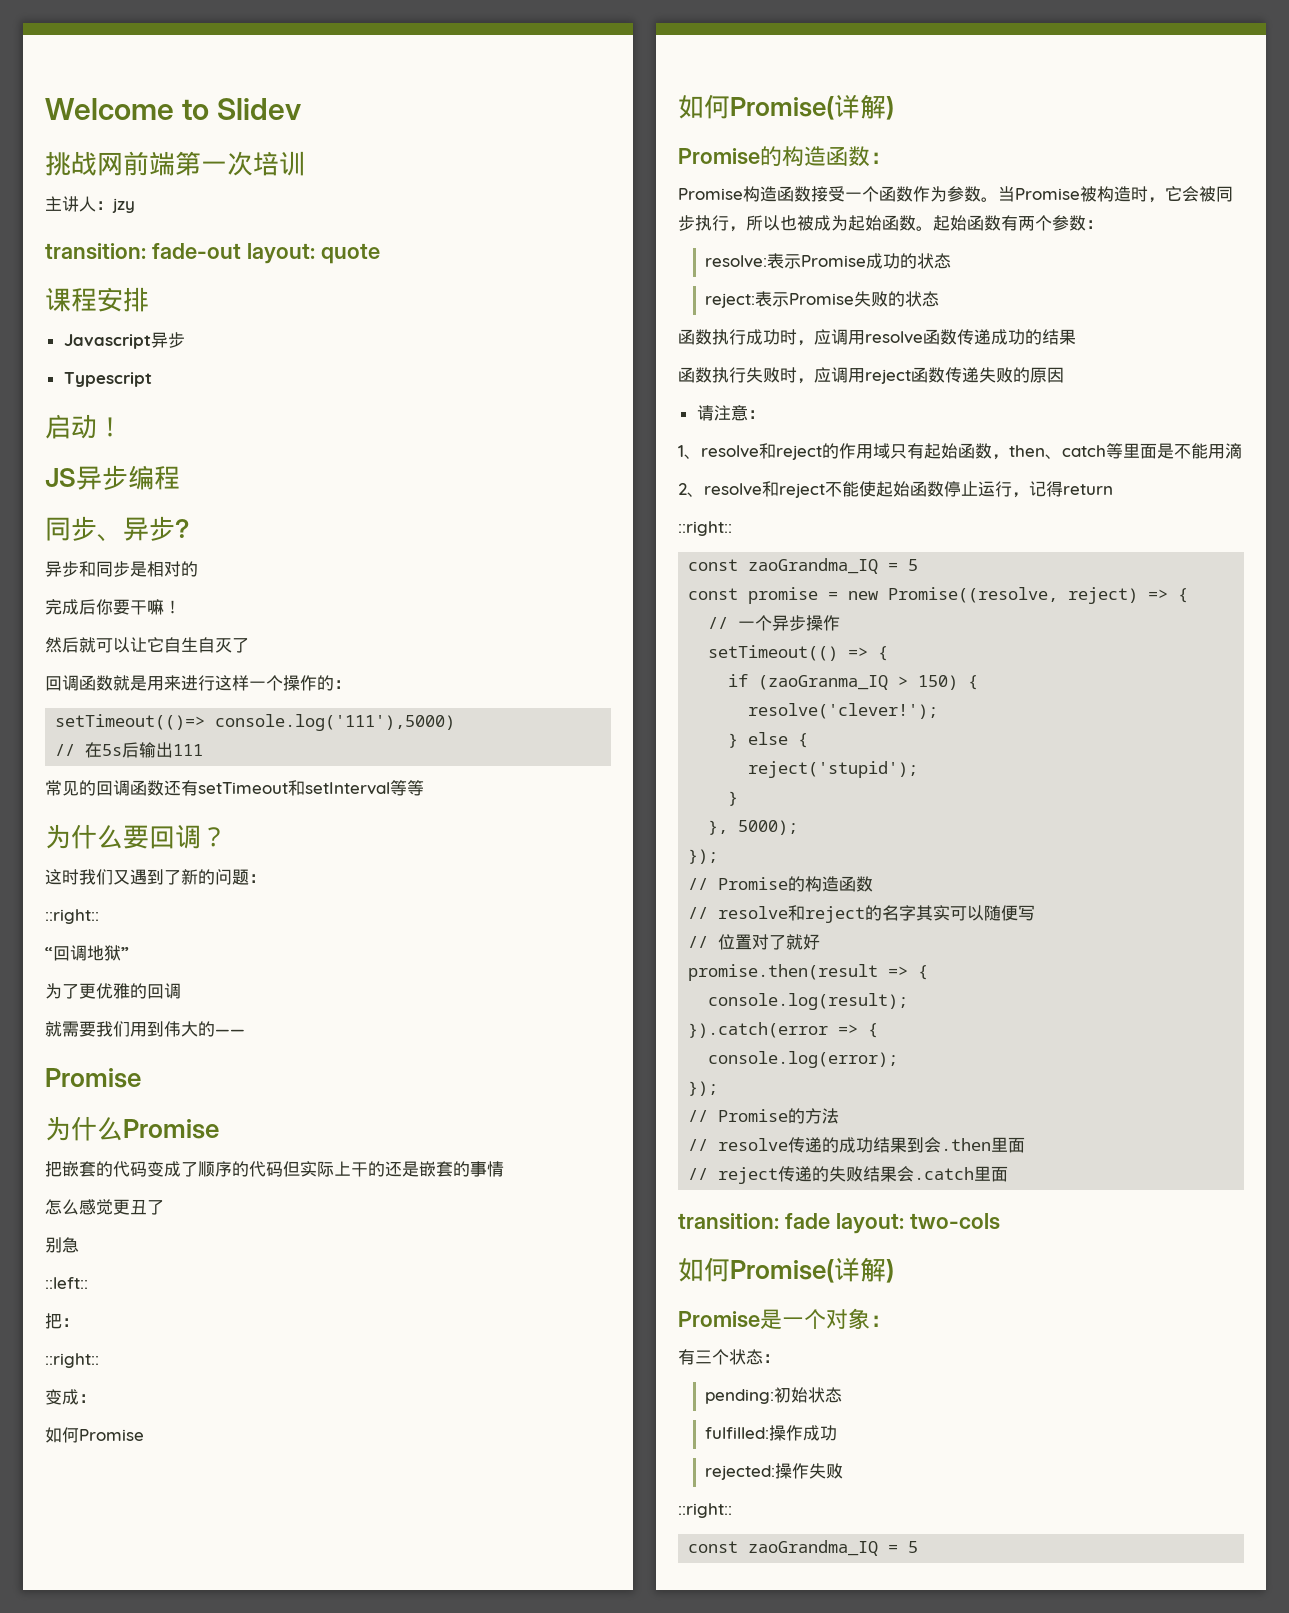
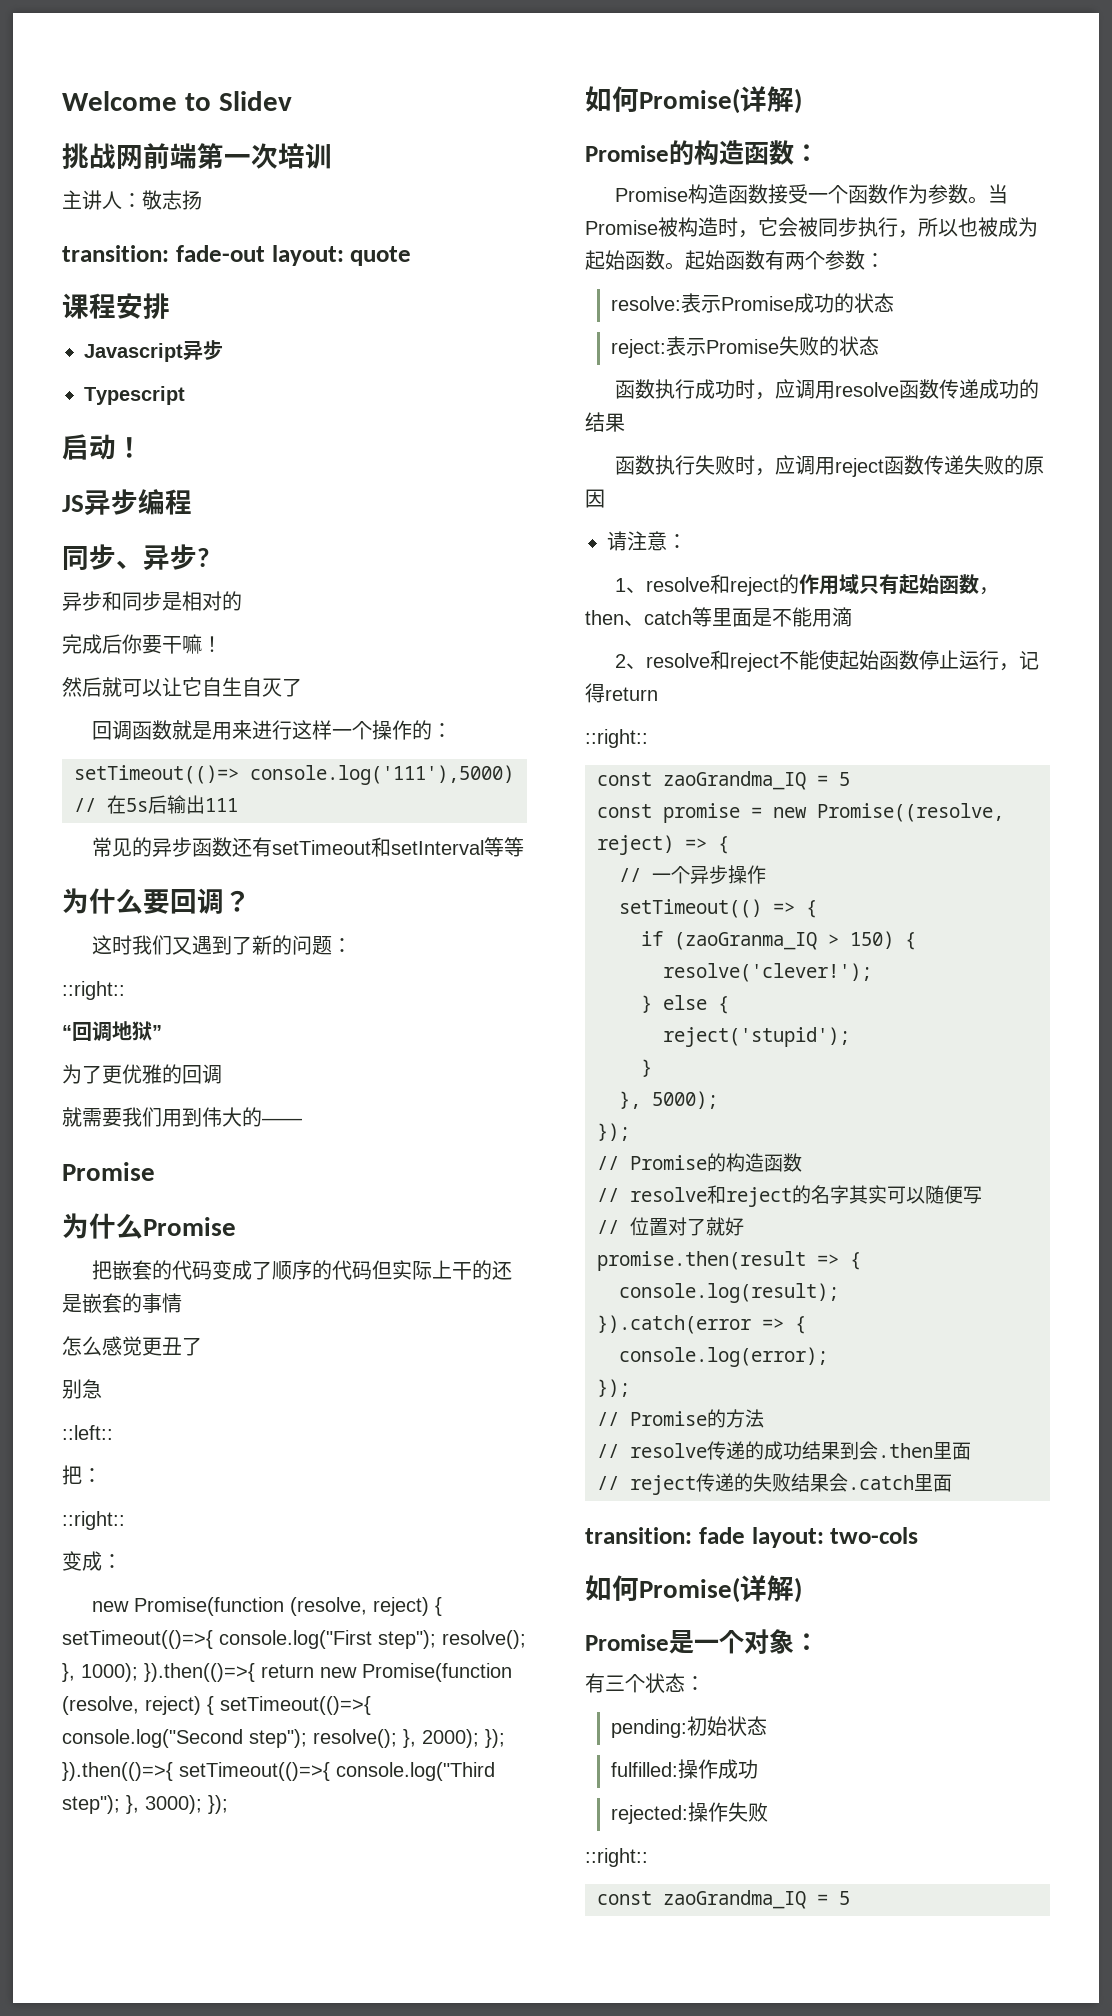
[112,198,135,213] jzy -> [142,190,202,210] 敬志扬
[96,780,130,796] 回调 -> [151,837,192,857] 异步
[45,1427,144,1443] 如何Promise -> [91,1597,442,1616] [62,1630,526,1649] [62,1663,512,1682] [62,1696,371,1715] [62,1729,505,1748] [62,1762,495,1781] [62,1795,228,1814] new Promise(function (resolve, reject) { setTimeout(()=>{ console.log("First step"); resolve(); }, 1000); }).then(()=>{ return new Promise(function (resolve, reject) { setTimeout(()=>{ console.log("Second step"); resolve(); }, 2000); }); }).then(()=>{ setTimeout(()=>{ console.log("Third step"); }, 3000); });

